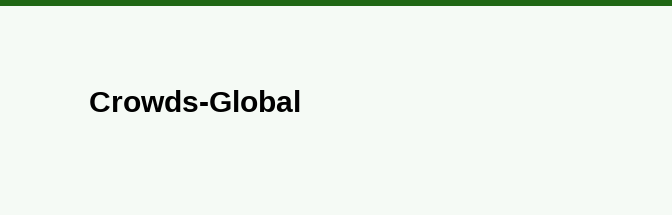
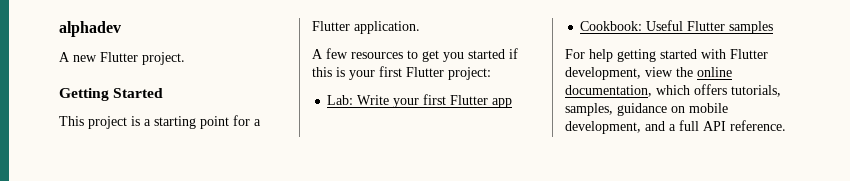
[89,90,301,112] Crowds-Global -> [59,21,121,37] [59,52,185,65] [59,88,164,101] [59,115,261,129] [312,21,420,34] [312,48,518,62] [312,66,491,80] [327,94,513,108] [580,20,774,34] [565,49,768,62] [565,67,732,80] [565,84,781,97] [565,103,728,116] [565,120,786,134] alphadev // A new Flutter project. // Getting Started // This project is a starting point for a Flutter application. // A few resources to get you started if this is your first Flutter project: // Lab: Write your first Flutter app // Cookbook: Useful Flutter samples // For help getting started with Flutter development, view the online documentation, which offers tutorials, samples, guidance on mobile development, and a full API reference.

